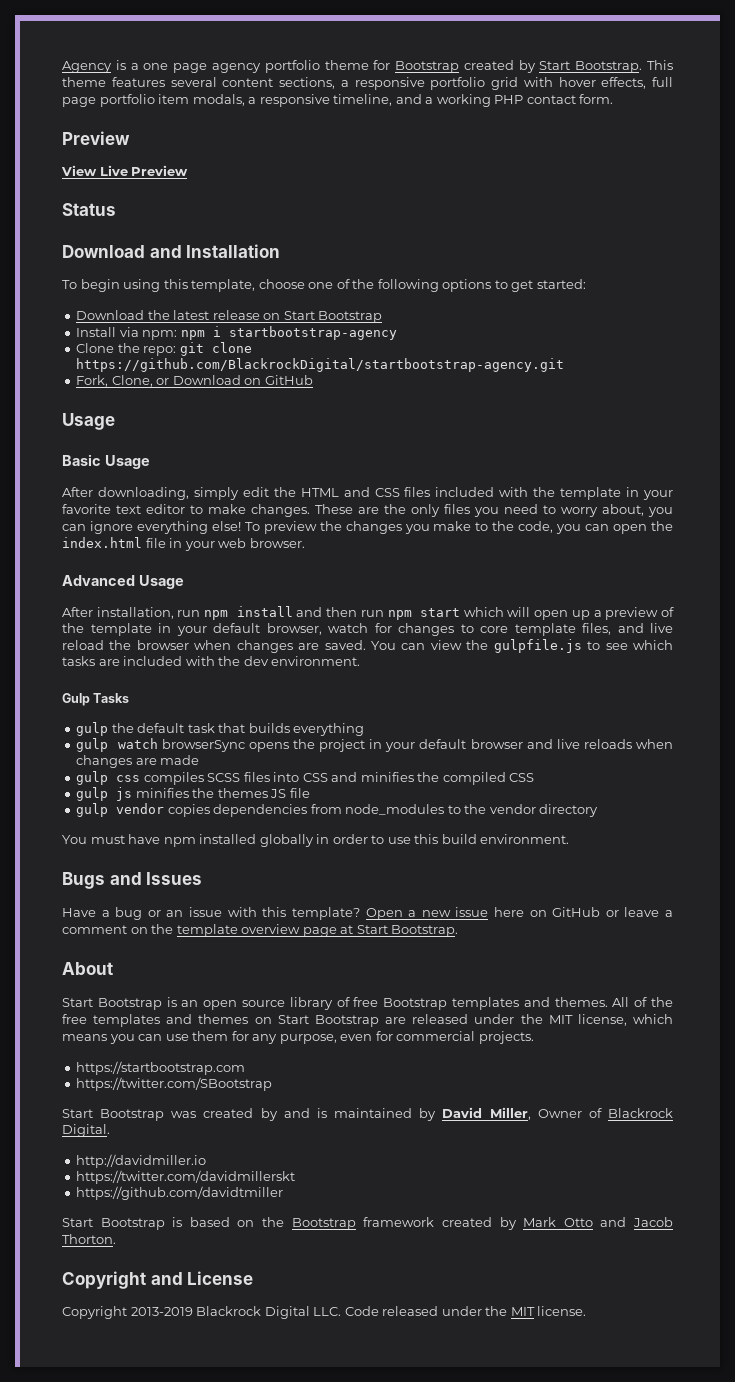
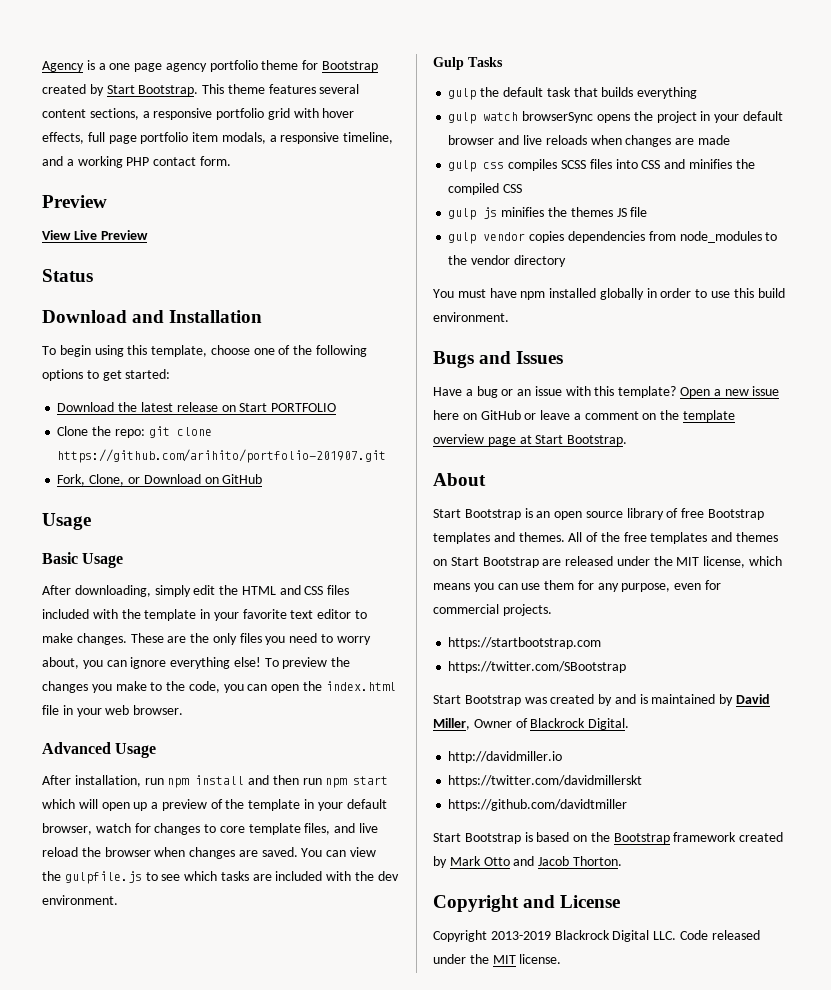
[318,311,383,323] [76,326,397,340] Bootstrap // Install via npm: npm i startbootstrap-agency -> [271,403,337,412] PORTFOLIO
[76,358,565,372] https://github.com/BlackrockDigital/startbootstrap-agency.git -> [57,449,387,463] https://github.com/arihito/portfolio-201907.git

